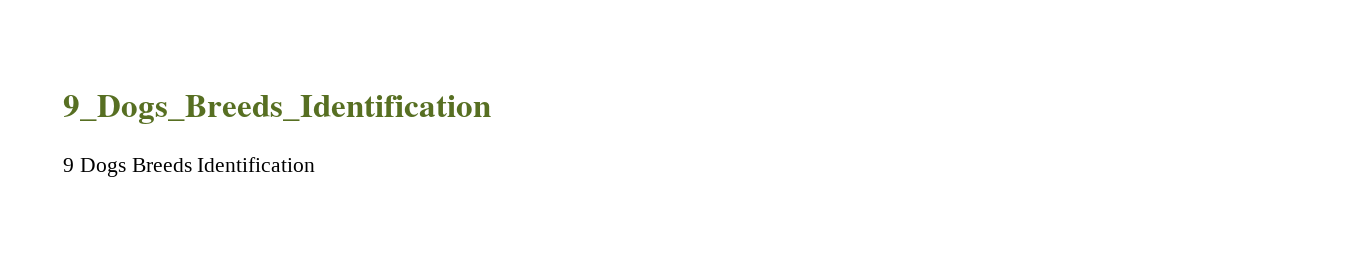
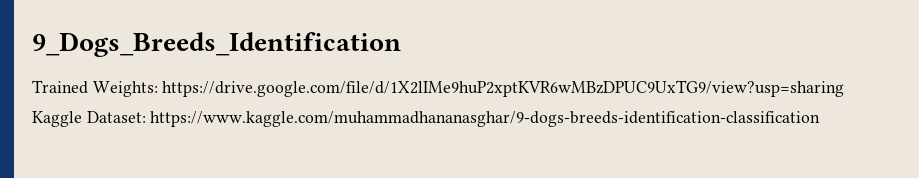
[63,157,316,177] 9 Dogs Breeds Identification -> [32,80,845,97] [32,111,821,127] Trained Weights: https://drive.google.com/file/d/1X2lIMe9huP2xptKVR6wMBzDPUC9UxTG9/view?usp=sharing Kaggle Dataset: https://www.kaggle.com/muhammadhananasghar/9-dogs-breeds-identification-classification

